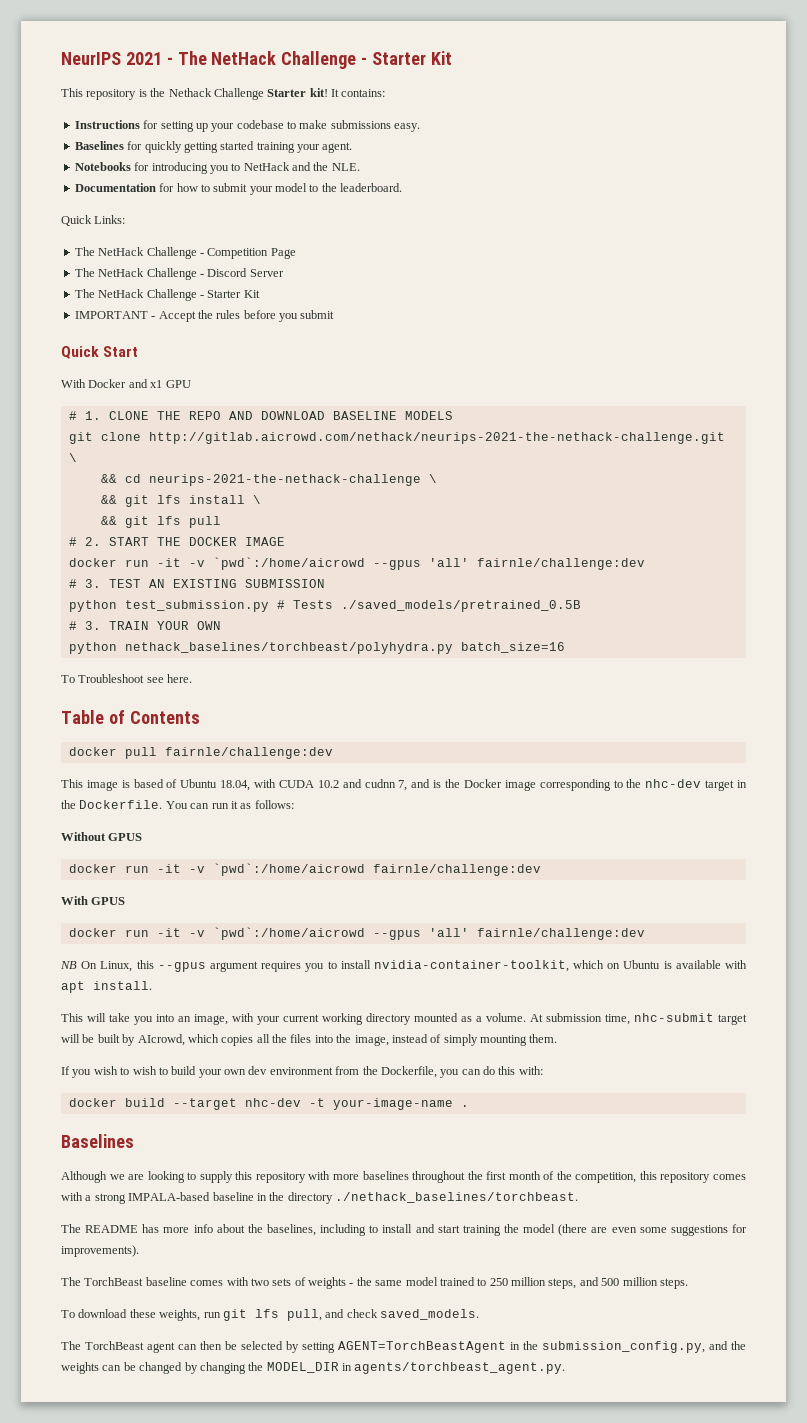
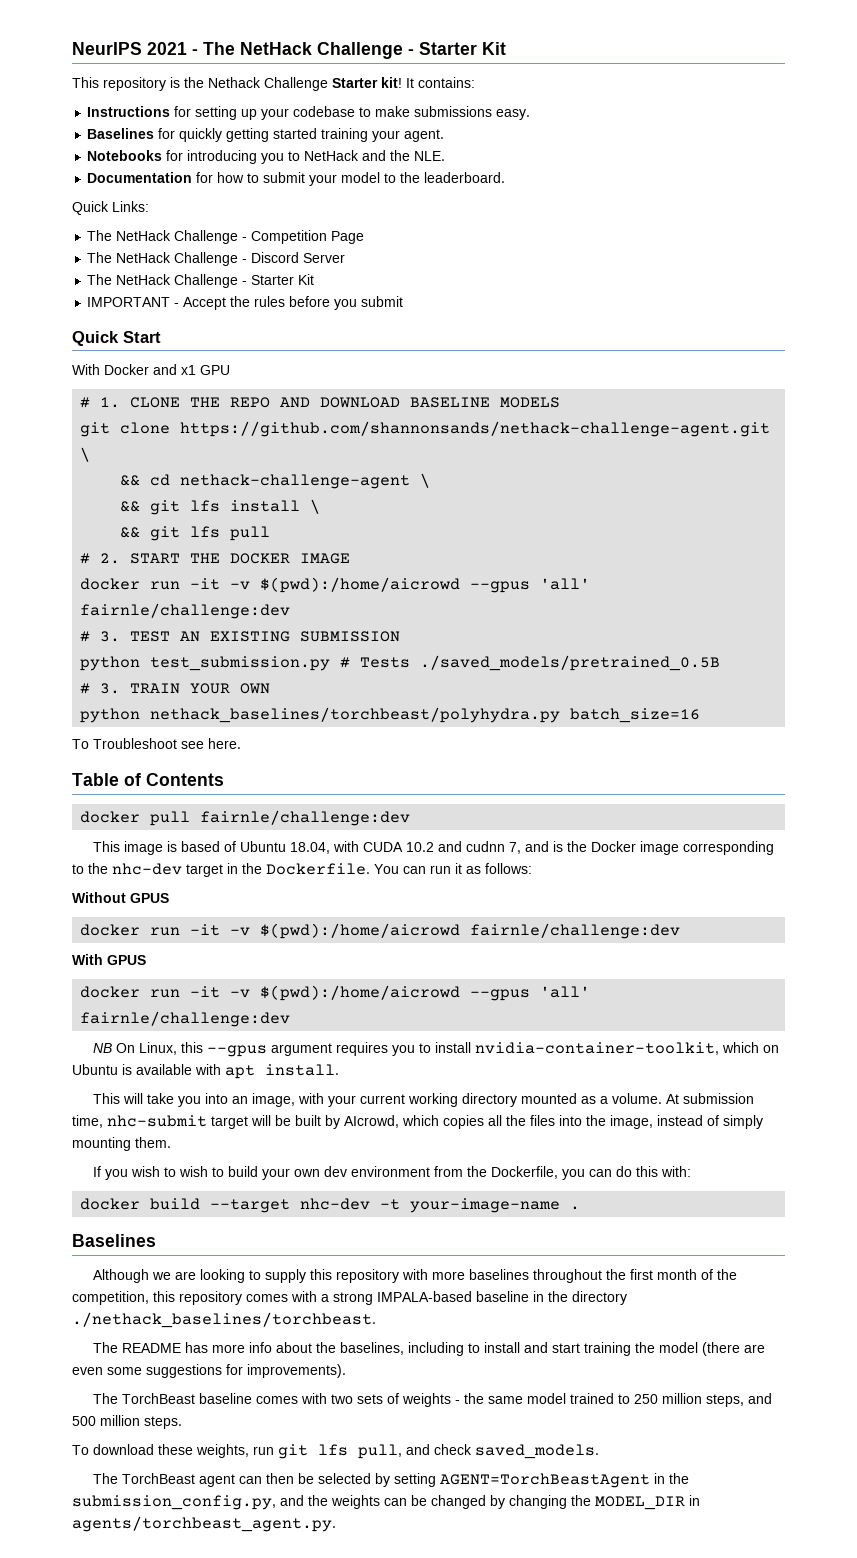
[148,432,725,444] http://gitlab.aicrowd.com/nethack/neurips-2021-the-nethack-challenge.git -> [180,421,771,437] https://github.com/shannonsands/nethack-challenge-agent.git
[148,474,421,486] neurips-2021-the-nethack-challenge -> [180,474,411,489] nethack-challenge-agent
[212,557,365,570] `pwd`:/home/aicrowd -> [260,577,461,593] $(pwd):/home/aicrowd
[212,863,365,876] `pwd`:/home/aicrowd -> [260,923,461,939] $(pwd):/home/aicrowd
[212,927,365,940] `pwd`:/home/aicrowd -> [260,985,461,1001] $(pwd):/home/aicrowd

